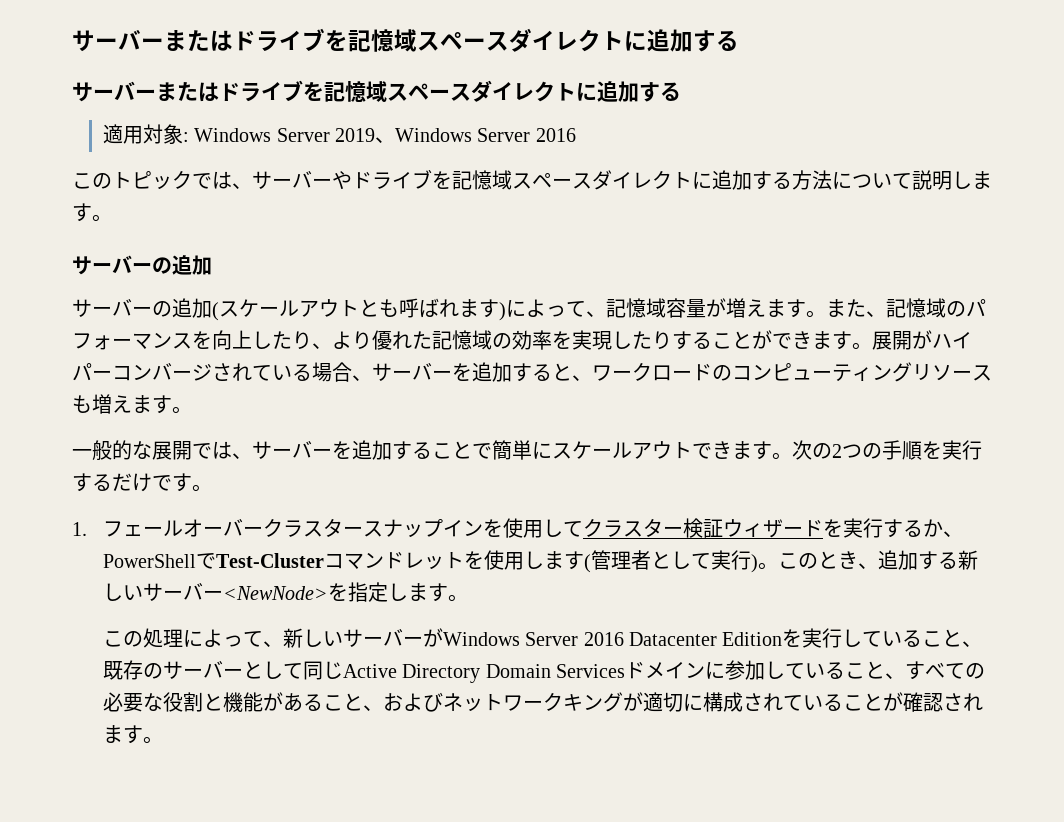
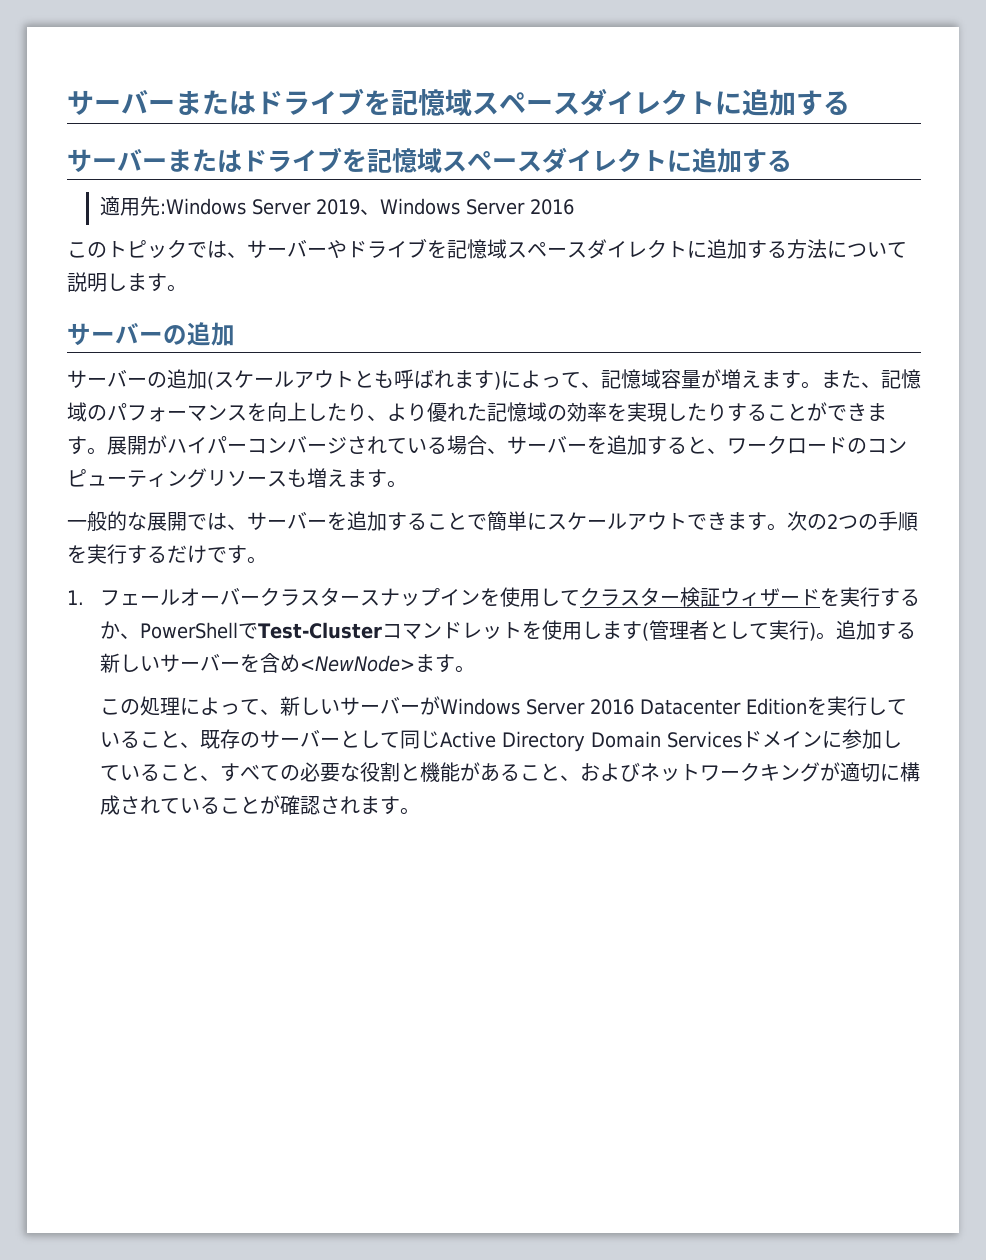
[142,124,272,144] 対象: Windows -> [140,196,247,216] 先:Windows
[777,551,878,569] このとき、 -> (837, 636) none
[222,582,408,602] <NewNode>を指定し -> [240,653,416,673] を含め<NewNode>

